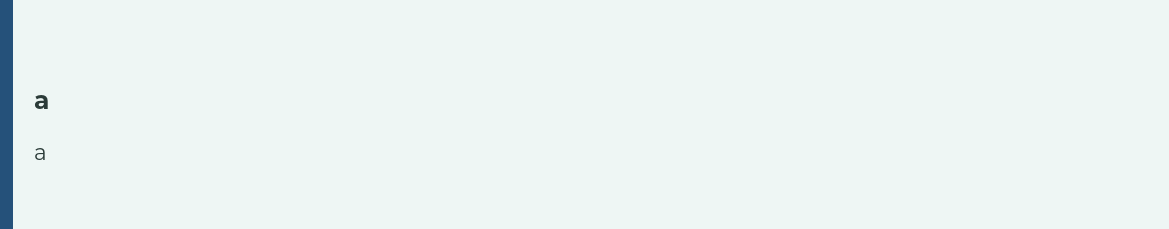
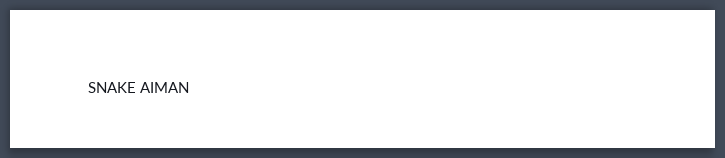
[34,95,49,109] [34,148,47,160] a // a -> [88,82,189,93] SNAKE AIMAN

